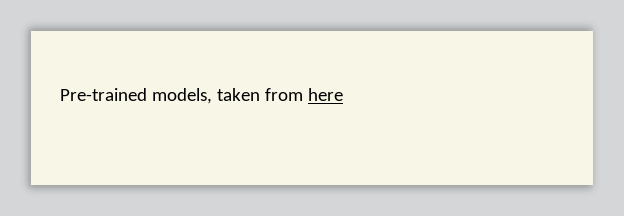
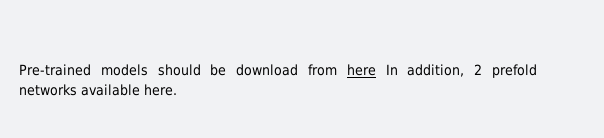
[151,88,343,104] models, taken from here -> [100,64,538,78] [19,84,177,96] models should be download from here In addition, 2 prefold networks available here.

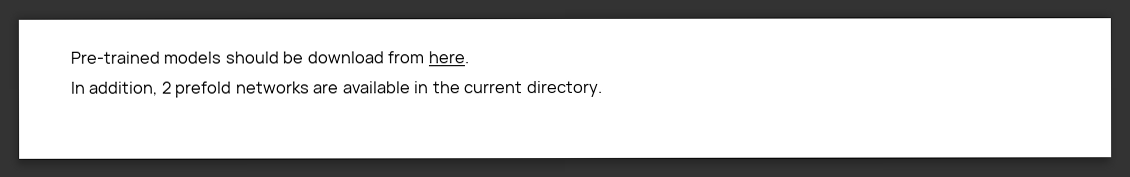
[346,64,376,76] here -> [427,51,469,64] here. //
[81,84,177,96] available here. -> [312,80,603,98] are available in the current directory.

